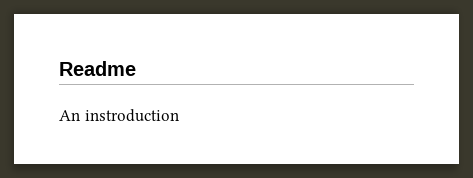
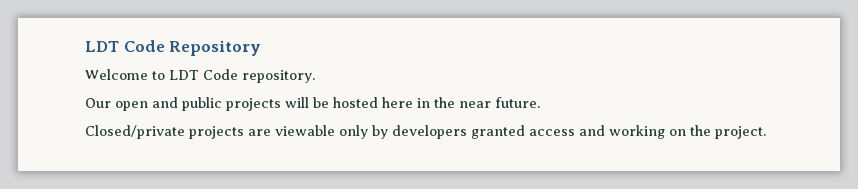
[59,61,136,76] [59,109,179,122] Readme // An instroduction -> [85,40,262,56] [85,69,315,83] [85,97,540,111] [85,125,766,139] LDT Code Repository // Welcome to LDT Code repository. // Our open and public projects will be hosted here in the near future. // Closed/private projects are viewable only by developers granted access and working on the project.

